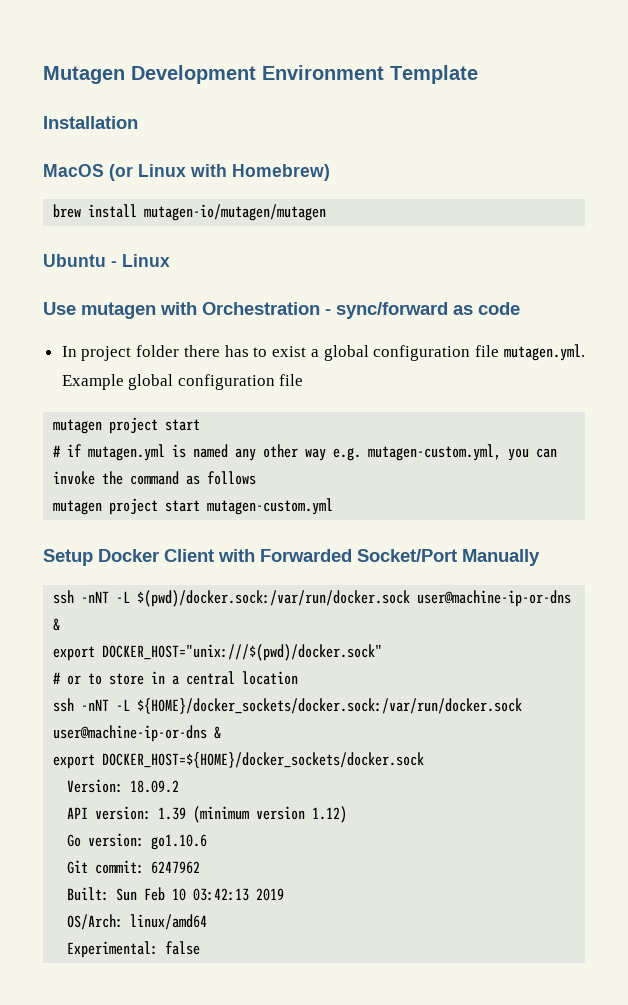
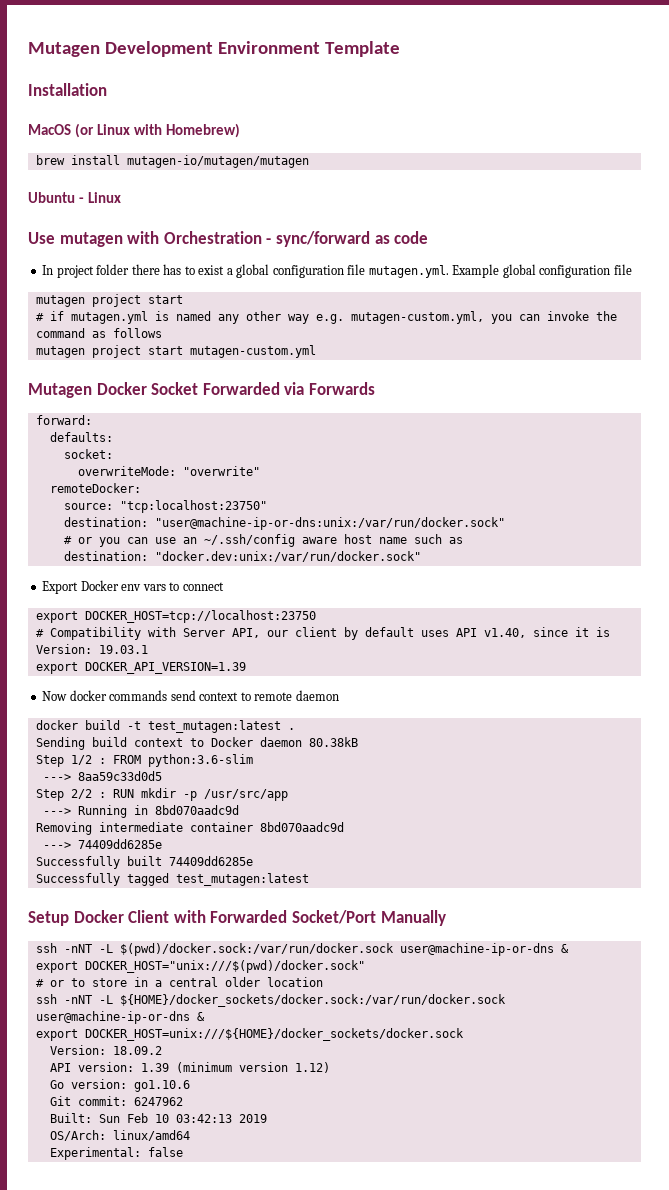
(334, 506) none -> [28,382,375,398] [35,415,92,425] [49,432,113,442] [63,449,113,459] [77,466,260,476] [49,483,141,493] [63,500,267,513] [63,517,505,530] [63,534,463,547] [63,551,421,562] [42,580,224,594] [35,610,316,623] [35,627,610,640] [35,644,148,654] [35,662,246,674] [42,690,339,701] [35,720,295,733] [35,737,358,750] [35,754,253,767] [42,771,162,781] [35,788,288,801] [42,805,239,818] [35,822,344,835] [42,839,162,849] [35,856,253,869] [35,873,309,886] // Mutagen Docker Socket Forwarded via Forwards // forward: // defaults: // socket: // overwriteMode: "overwrite" // remoteDocker: // source: "tcp:localhost:23750" // destination: "user@machine-ip-or-dns:unix:/var/run/docker.sock" // # or you can use an ~/.ssh/config aware host name such as // destination: "docker.dev:unix:/var/run/docker.sock" // Export Docker env vars to connect // export DOCKER_HOST=tcp://localhost:23750 // # Compatibility with Server API, our client by default uses API v1.40, since it is Version: 19.03.1 // export DOCKER_API_VERSION=1.39 // Now docker commands send context to remote daemon // docker build -t test_mutagen:latest . // Sending build context to Docker daemon 80.38kB // Step 1/2 : FROM python:3.6-slim // ---> 8aa59c33d0d5 // Step 2/2 : RUN mkdir -p /usr/src/app // ---> Running in 8bd070aadc9d // Removing intermediate container 8bd070aadc9d // ---> 74409dd6285e // Successfully built 74409dd6285e // Successfully tagged test_mutagen:latest
(236, 678) none -> [224,977,260,987] older
[102,752,425,768] DOCKER_HOST=${HOME}/docker_sockets/docker.sock -> [84,1028,464,1041] DOCKER_HOST=unix:///${HOME}/docker_sockets/docker.sock

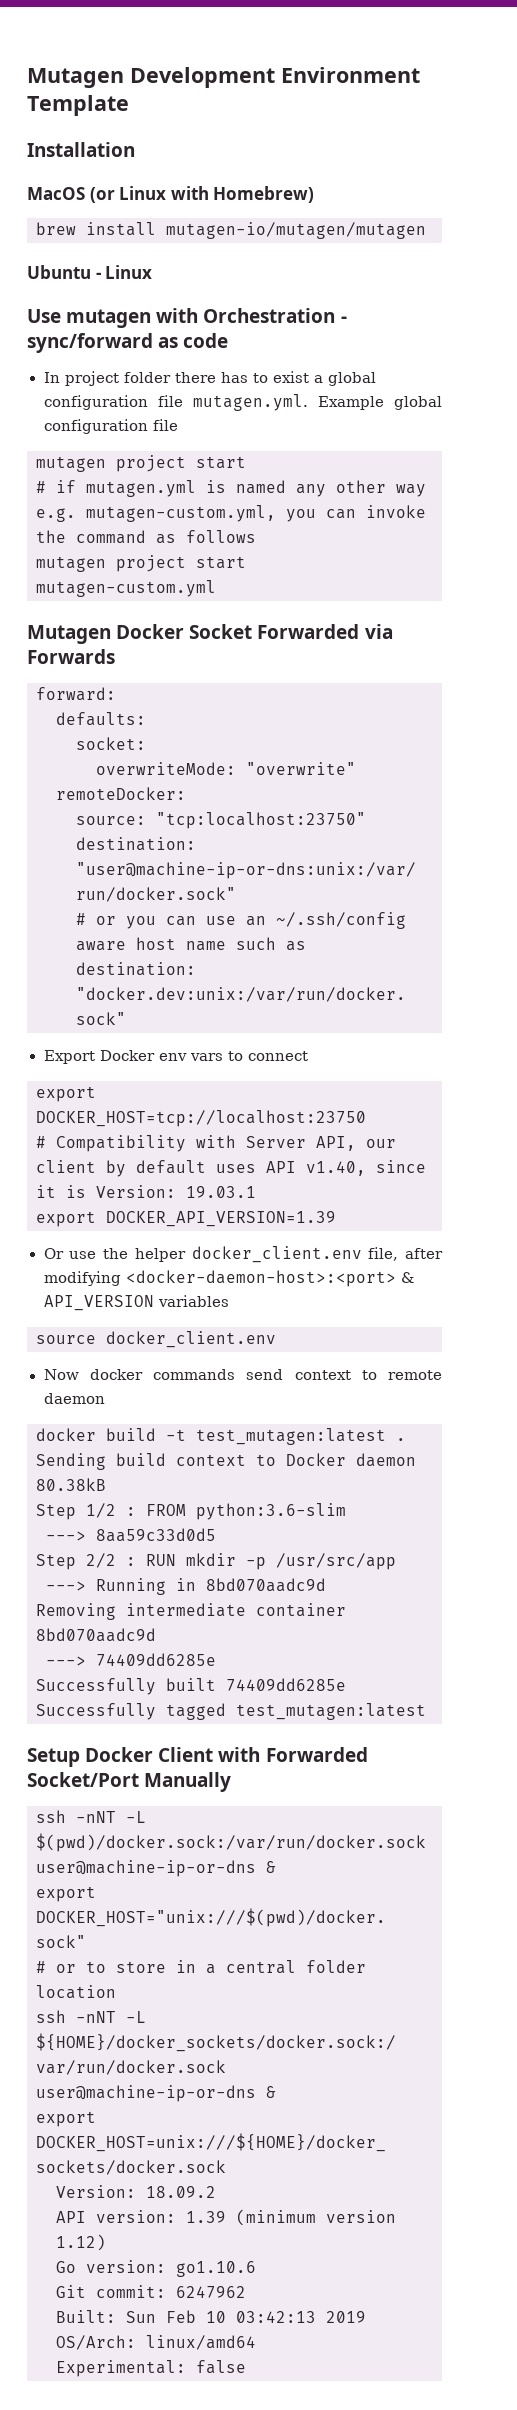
(246, 668) none -> [43,1246,443,1263] [43,1270,414,1287] [43,1295,229,1311] [36,1331,276,1348] // Or use the helper docker_client.env file, after modifying <docker-daemon-host>:<port> & API_VERSION variables // source docker_client.env
[224,977,260,987] older -> [306,1960,366,1973] folder

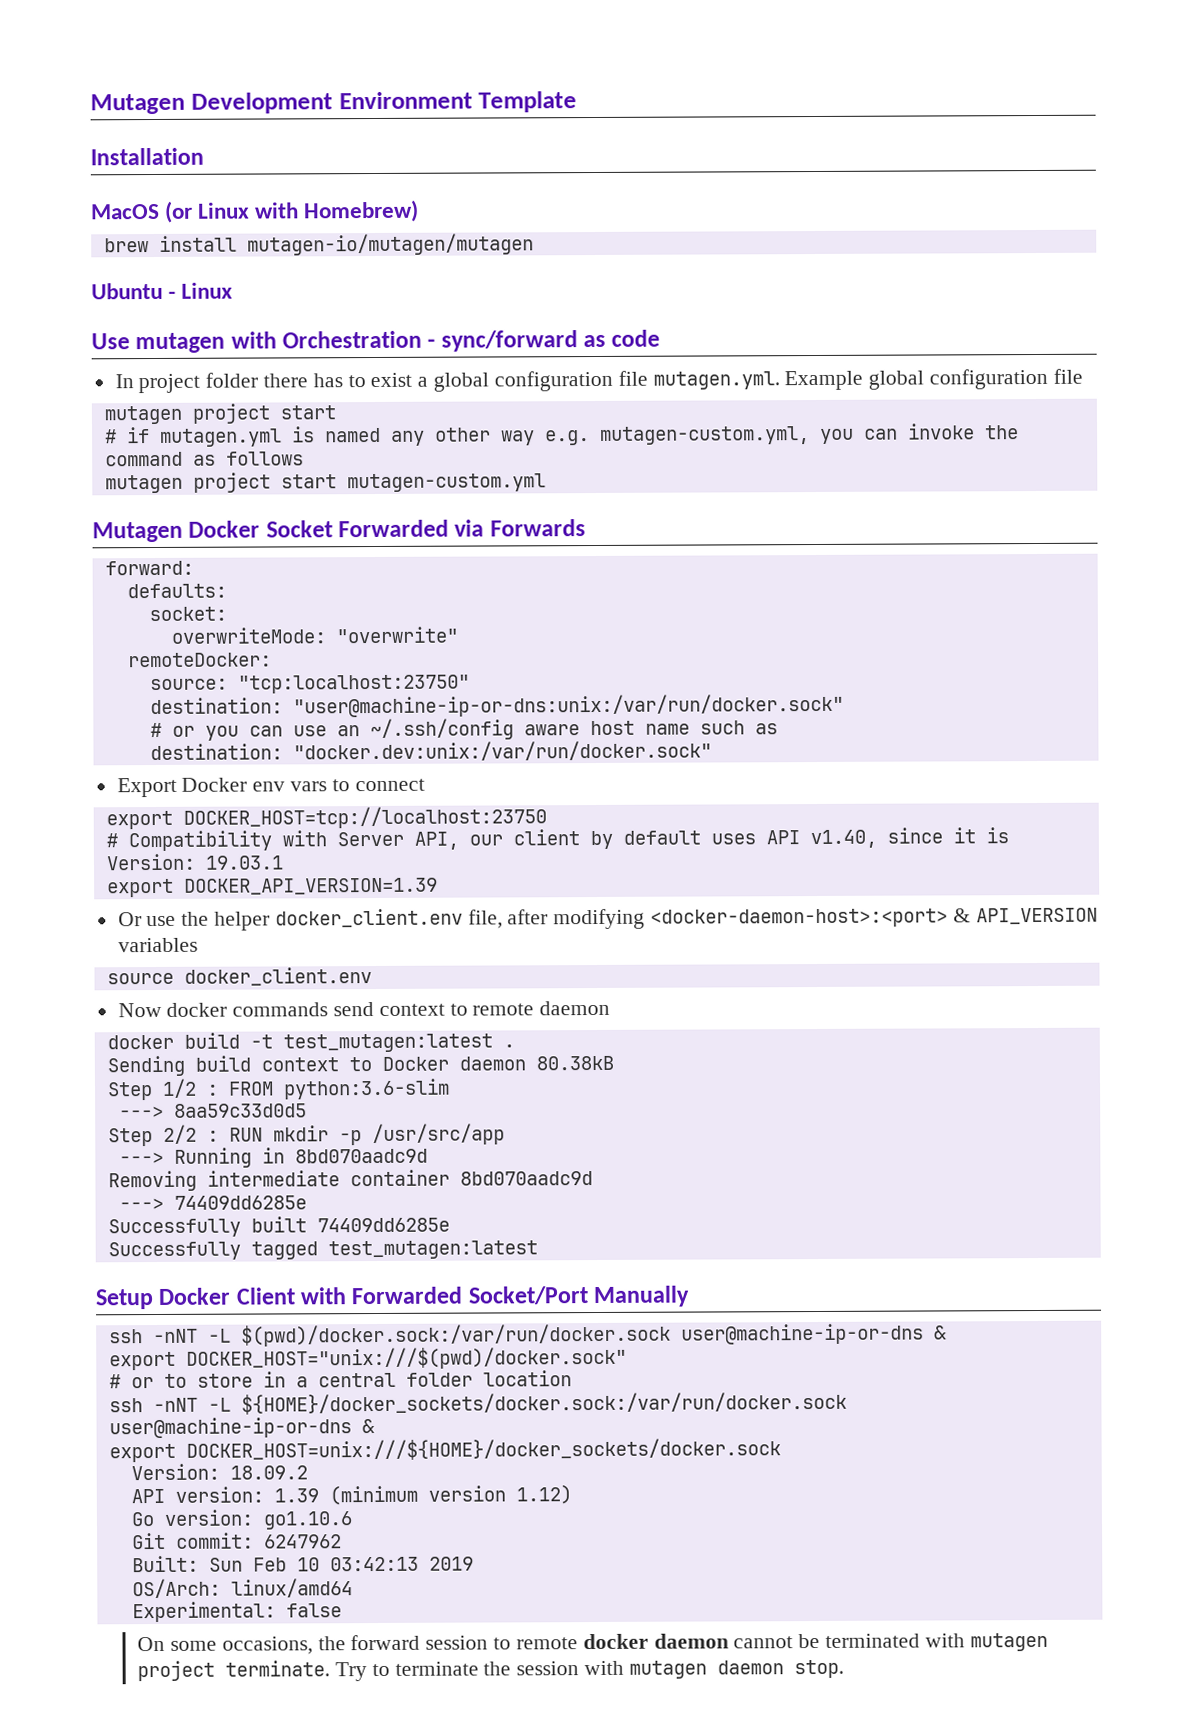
(246, 2367) none -> [137,1632,1048,1655] [137,1659,844,1682] // On some occasions, the forward session to remote docker daemon cannot be terminated with mutagen project terminate. Try to terminate the session with mutagen daemon stop.

